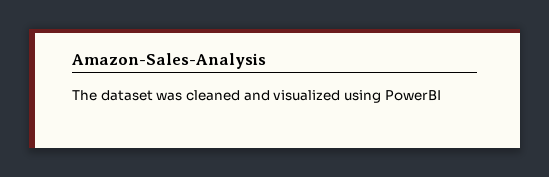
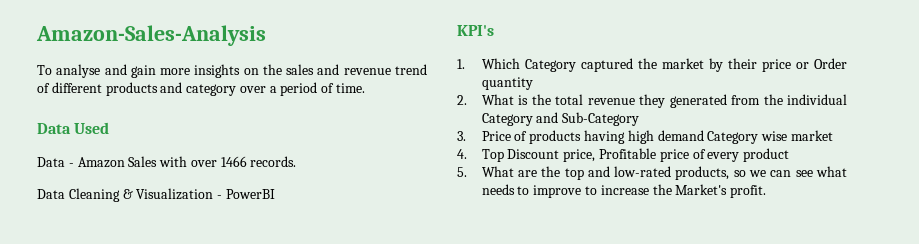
[72,90,441,103] The dataset was cleaned and visualized using PowerBI -> [37,64,427,78] [37,82,366,96] [37,122,110,134] [37,156,297,168] [37,188,275,202] [457,25,494,36] [457,58,847,72] [481,77,533,90] [457,94,847,108] [481,112,640,126] [457,130,833,144] [457,148,790,162] [457,166,847,180] [481,184,767,198] To analyse and gain more insights on the sales and revenue trend of different products and category over a period of time. // Data Used // Data - Amazon Sales with over 1466 records. // Data Cleaning & Visualization - PowerBI // KPI's // 1. Which Category captured the market by their price or Order quantity // 2. What is the total revenue they generated from the individual Category and Sub-Category // 3. Price of products having high demand Category wise market // 4. Top Discount price, Profitable price of every product // 5. What are the top and low-rated products, so we can see what needs to improve to increase the Market's profit.

